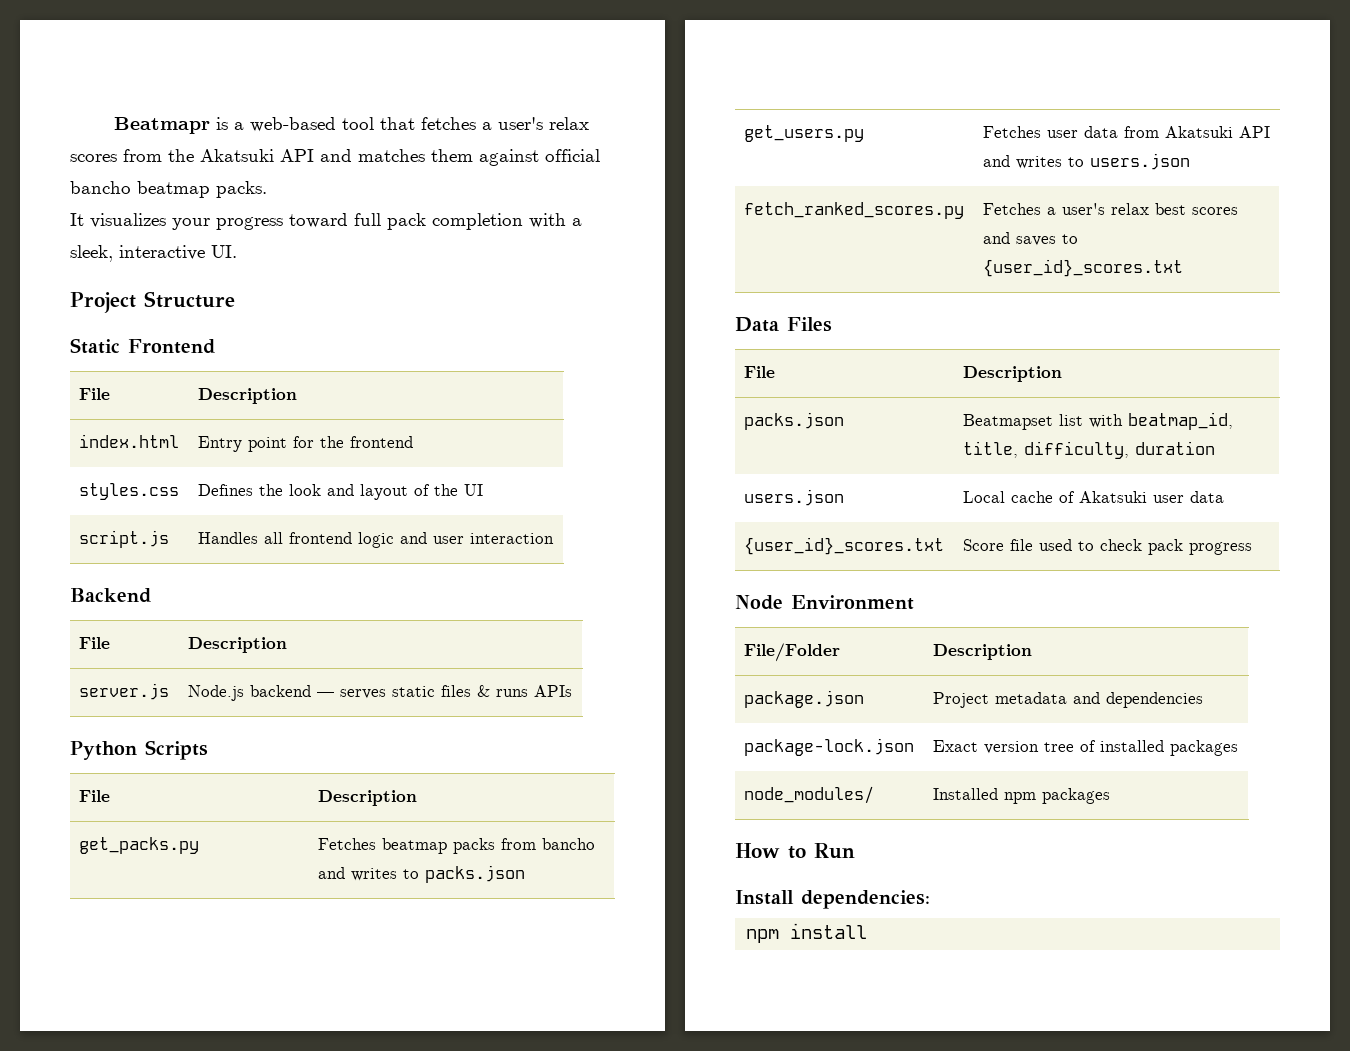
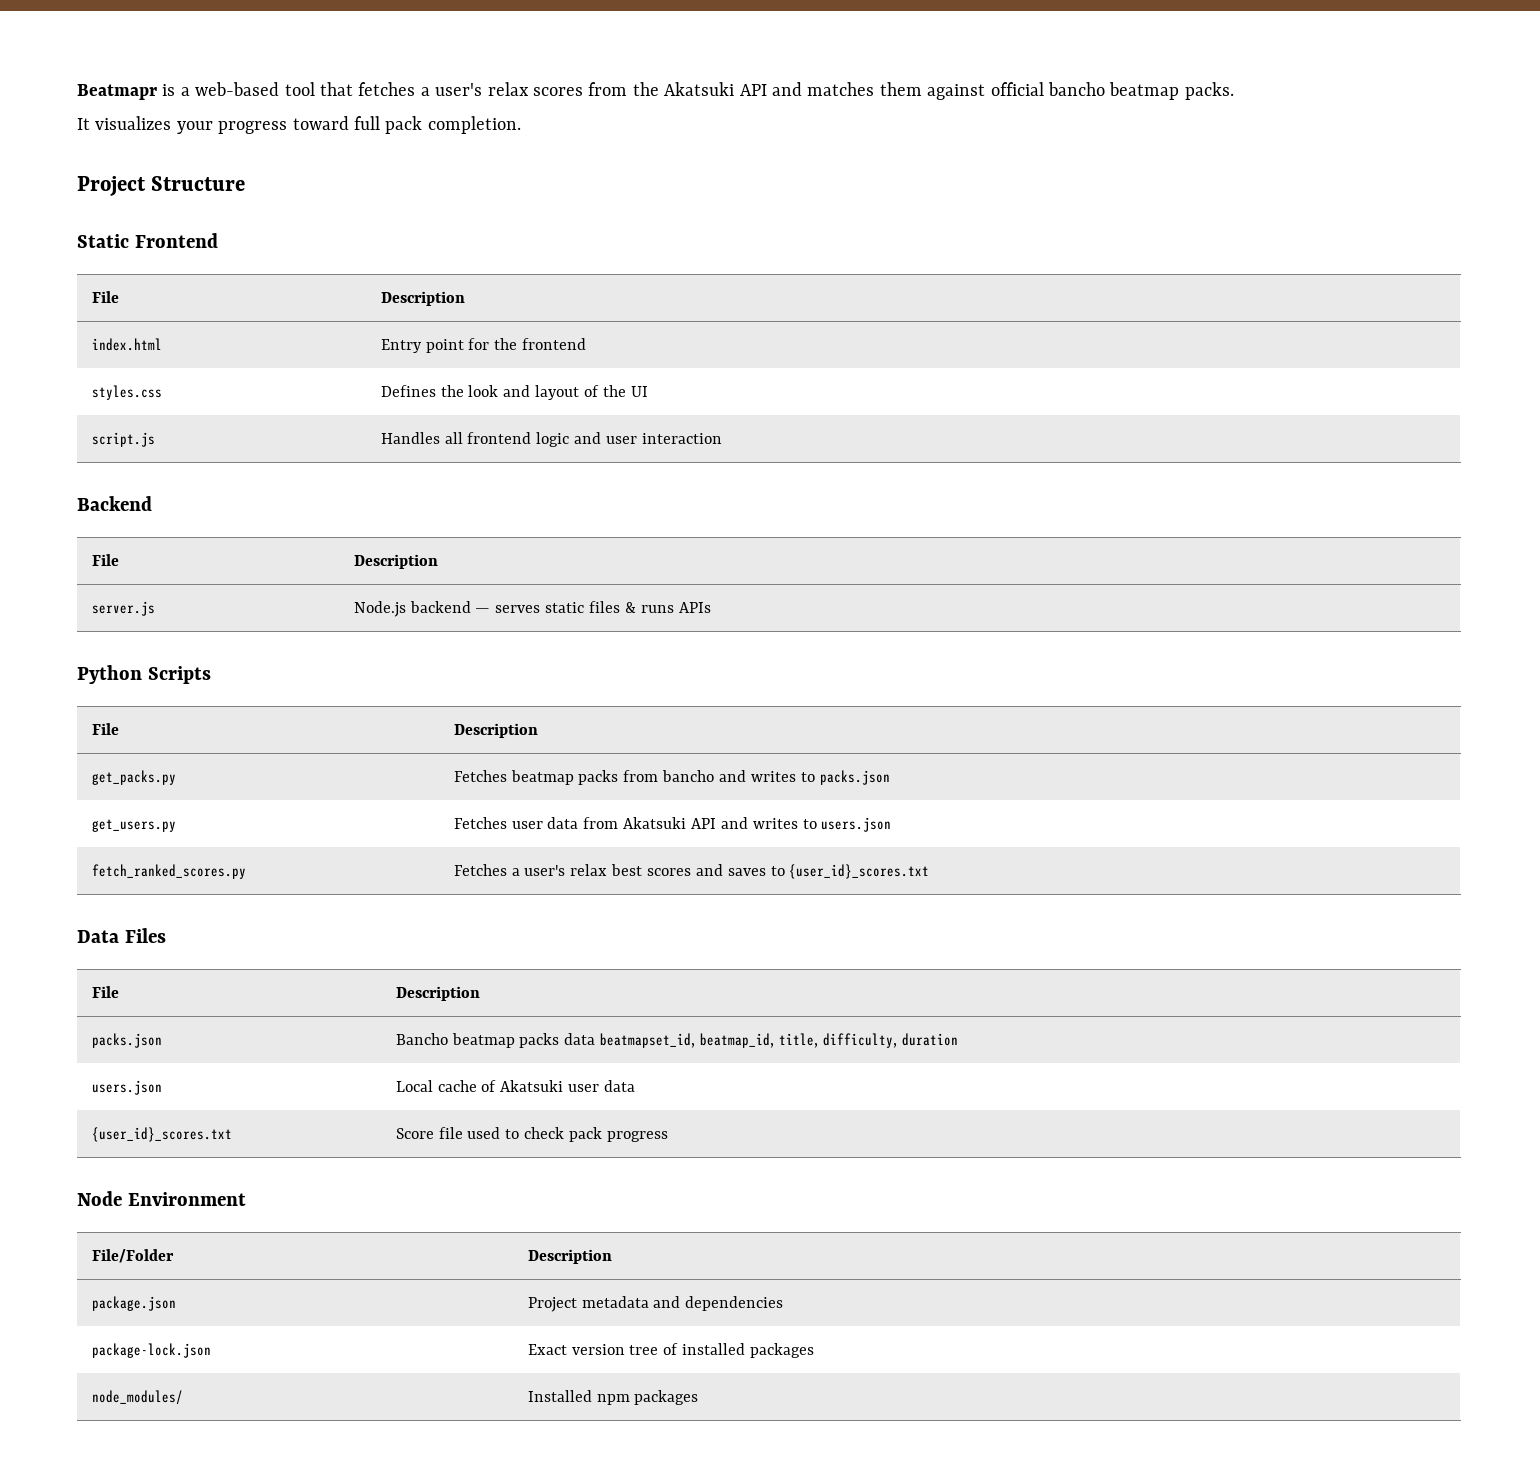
[432,213,582,230] [70,245,237,262] completion with a sleek, interactive UI. -> [427,116,521,134] completion.
[963,414,1124,430] Beatmapset list with -> [395,1033,696,1048] Bancho beatmap packs data beatmapset_id,
[735,843,855,859] [735,890,930,909] [746,923,868,943] // How to Run // Install dependencies: // npm install -> (699, 1397) none

